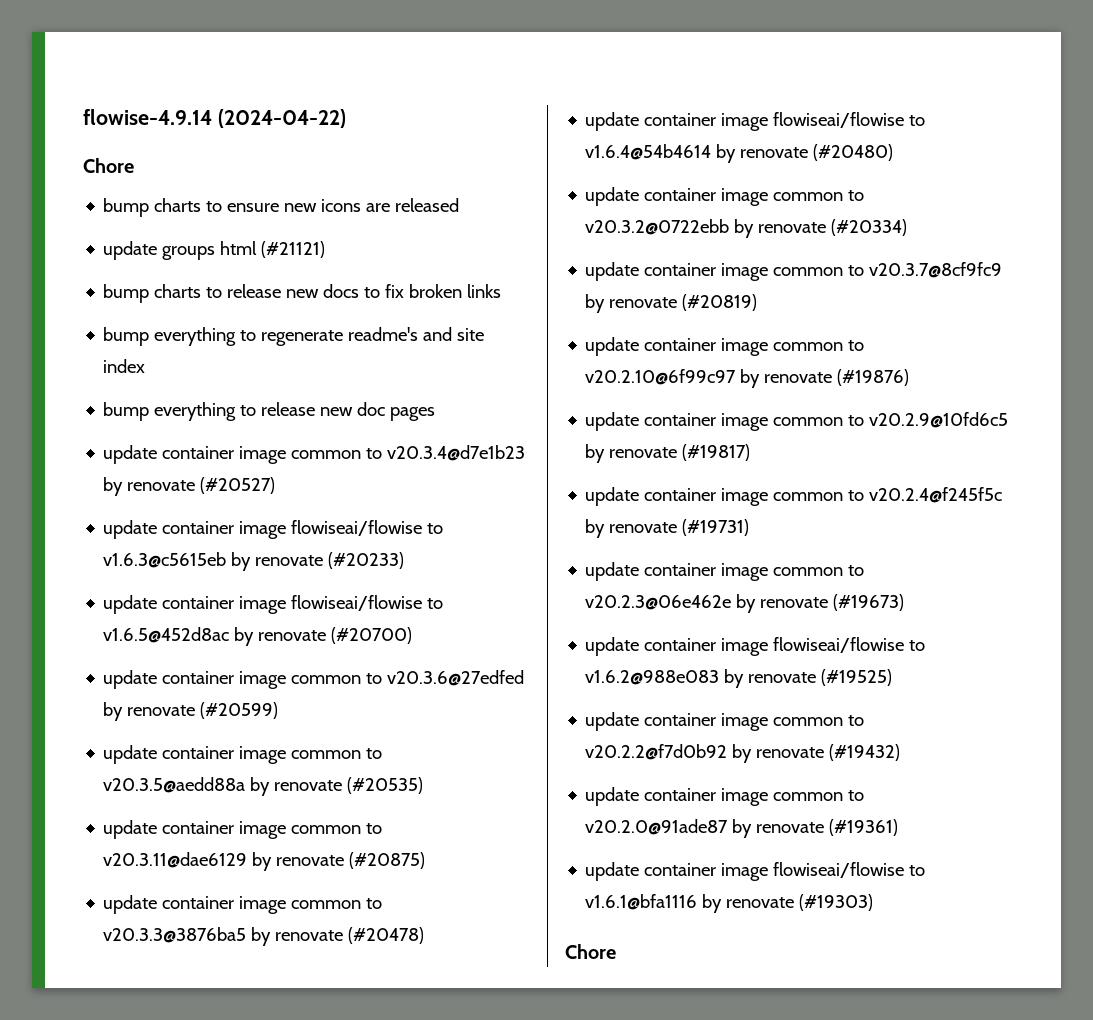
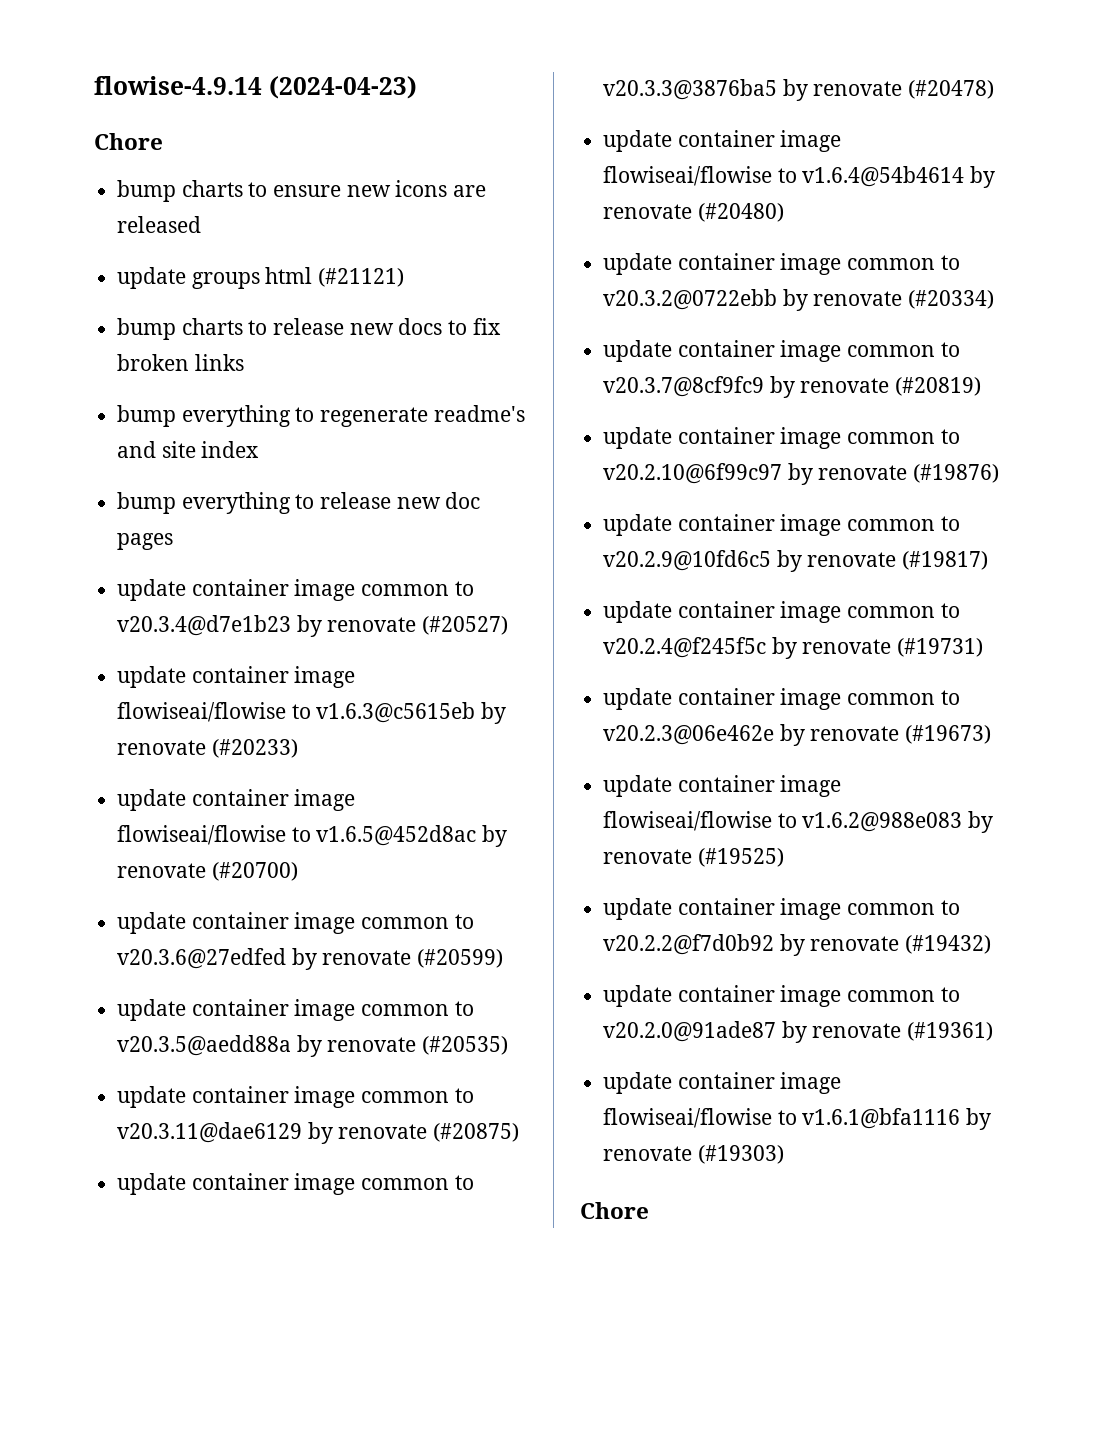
[217,109,346,128] (2024-04-22) -> [268,76,417,99] (2024-04-23)

